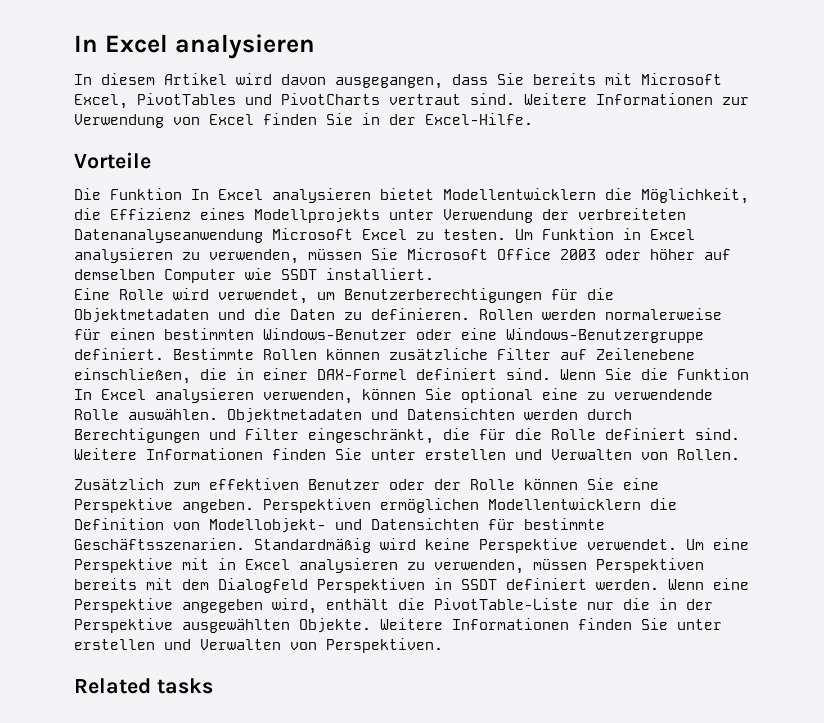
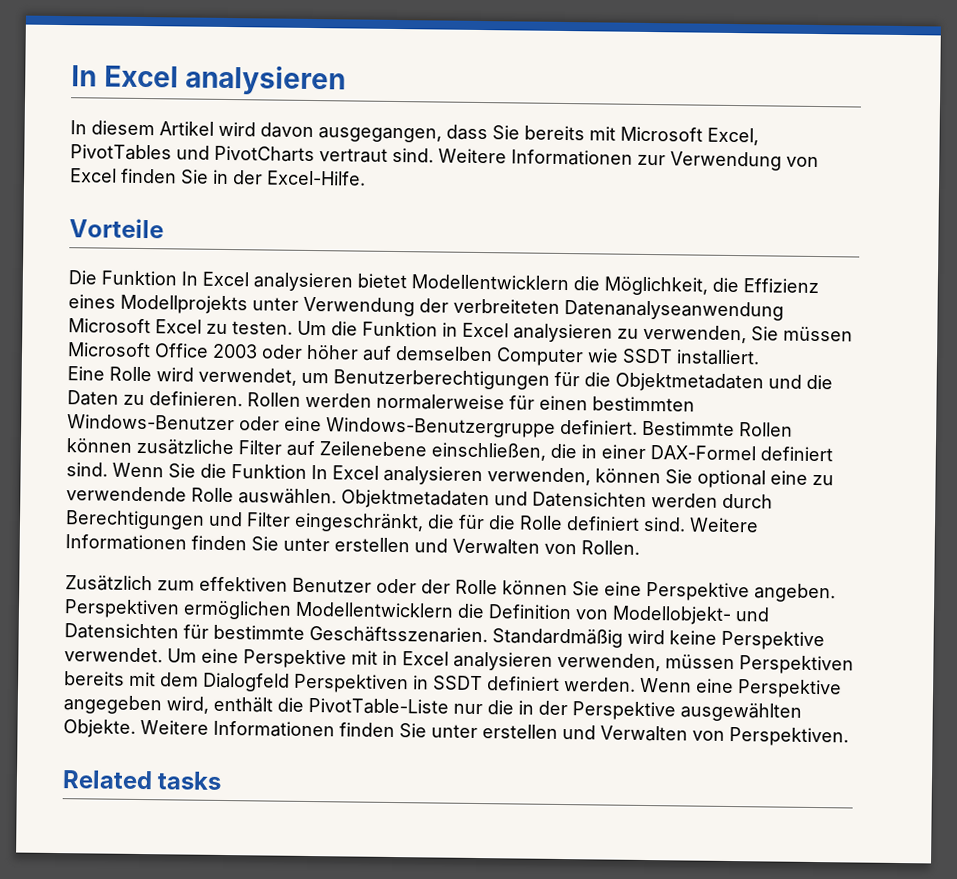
(533, 234) none -> [331,321,358,336] die
[308,248,398,260] müssen Sie -> [751,326,853,342] Sie müssen
[407,562,425,570] zu -> (553, 661) none

